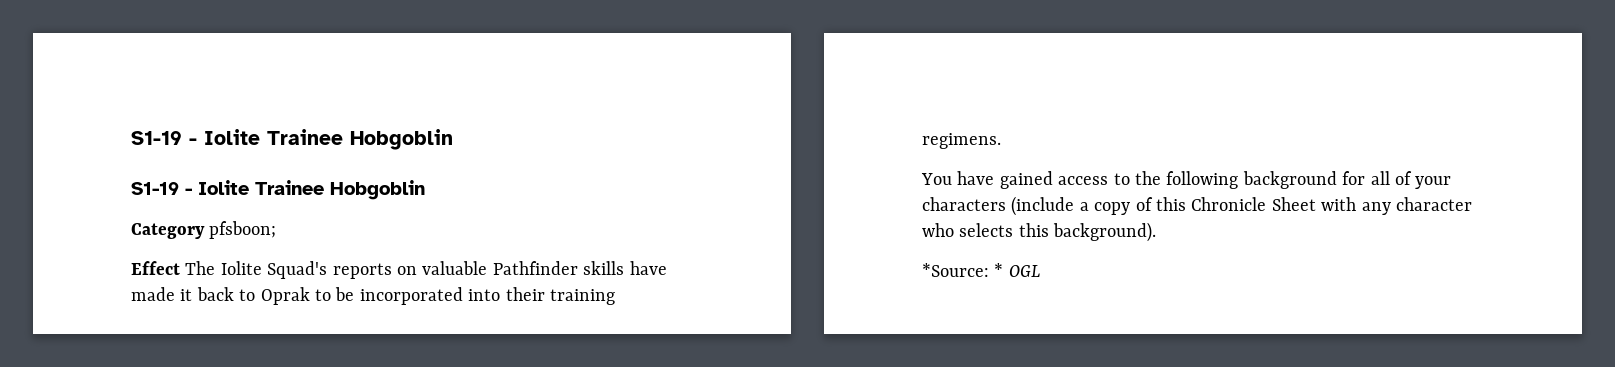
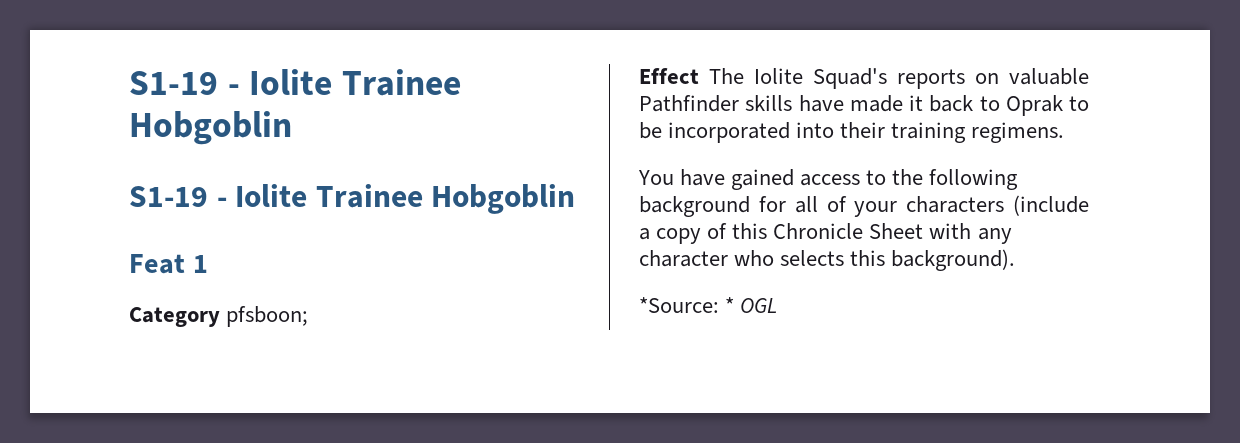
(425, 190) none -> [129,254,208,274] // Feat 1

